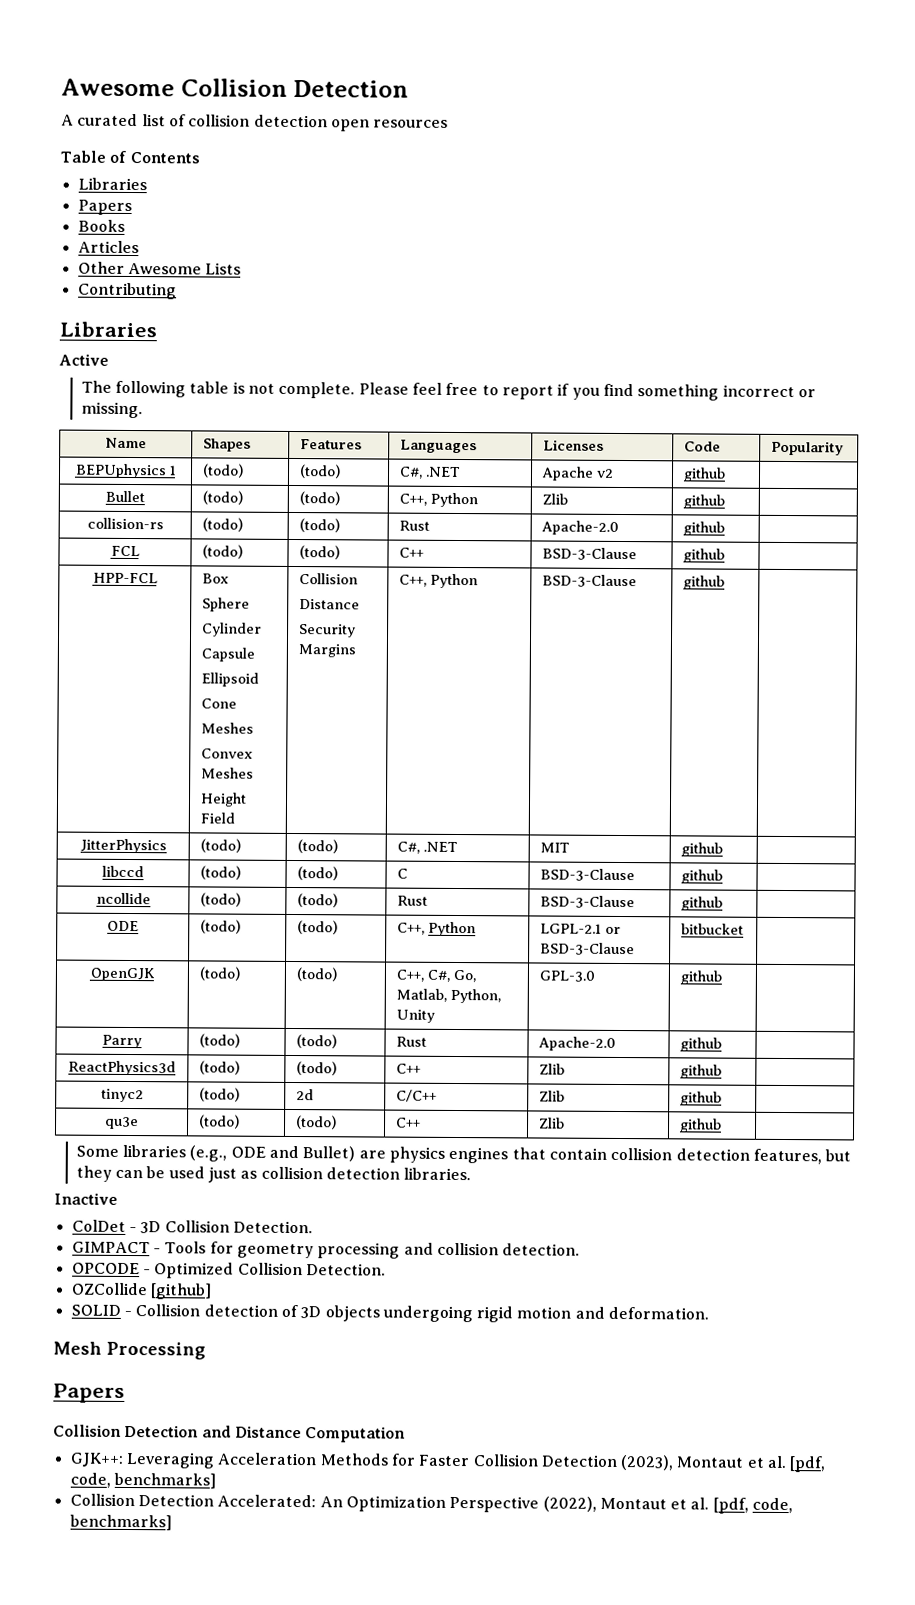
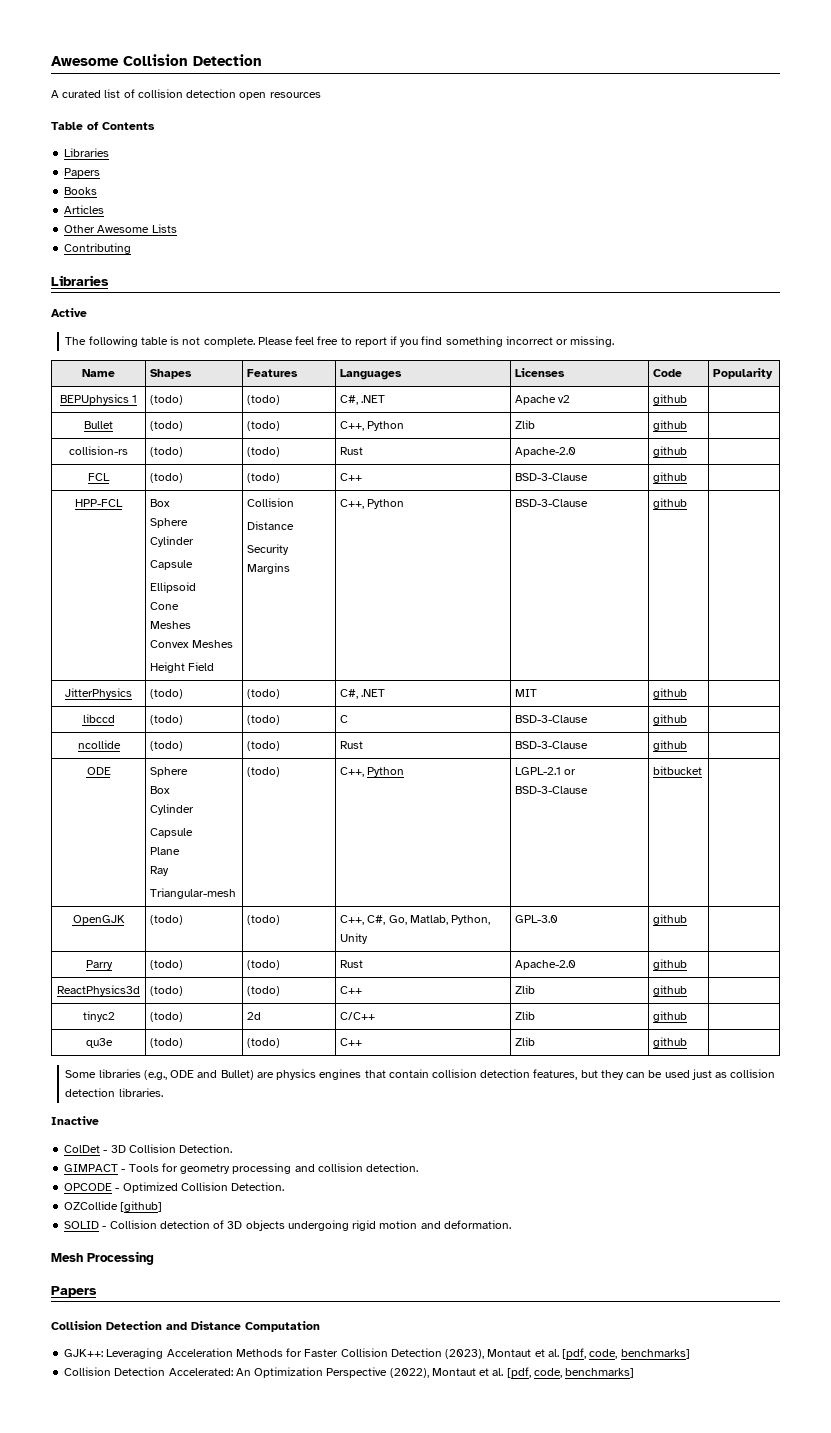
[200,919,242,934] (todo) -> [150,767,189,777] [150,786,171,794] [150,804,195,815] [150,828,194,838] [150,847,181,855] [150,866,170,876] [150,888,237,899] Sphere // Box // Cylinder // Capsule // Plane // Ray // Triangular-mesh

